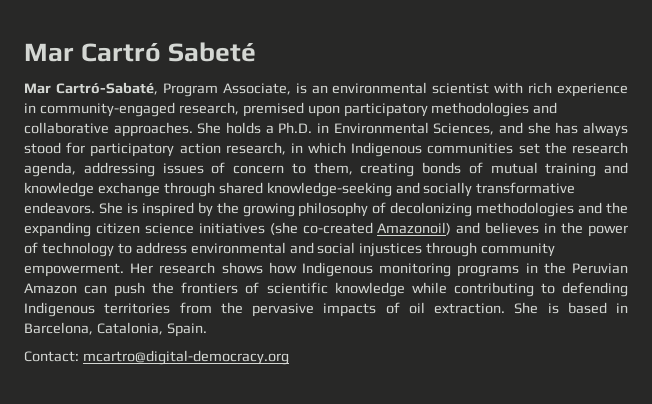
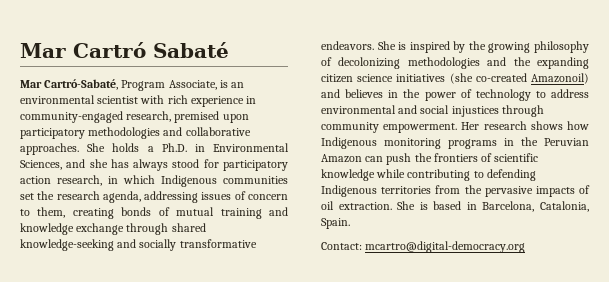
[168,42,257,62] Sabeté -> [153,42,229,58] Sabaté

